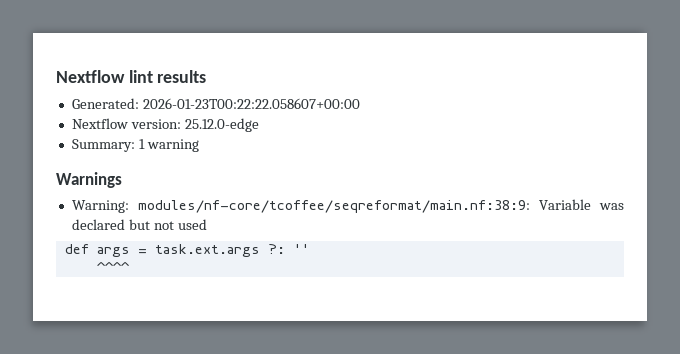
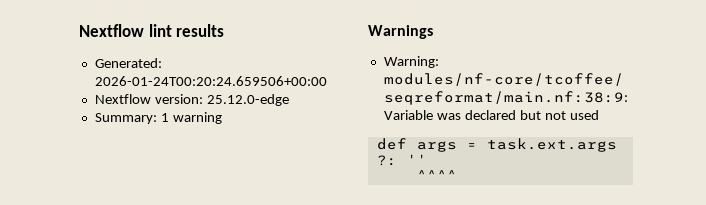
[142,98,360,109] 2026-01-23T00:22:22.058607+00:00 -> [94,76,327,86] 2026-01-24T00:20:24.659506+00:00

